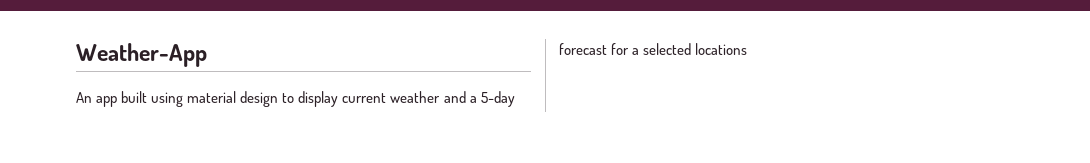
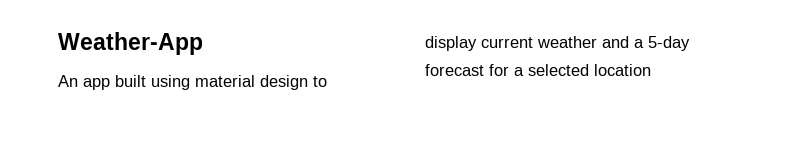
[695,43,748,55] locations -> [594,64,651,76] location

